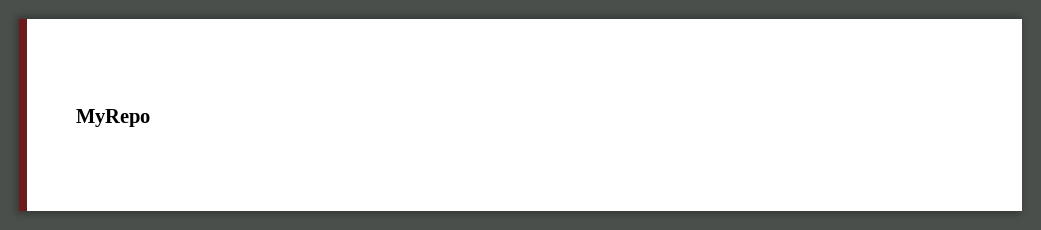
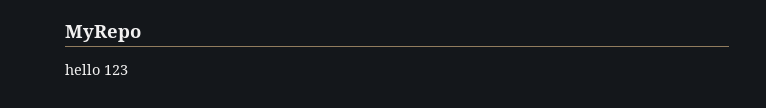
(150, 118) none -> [65,64,128,75] // hello 123

